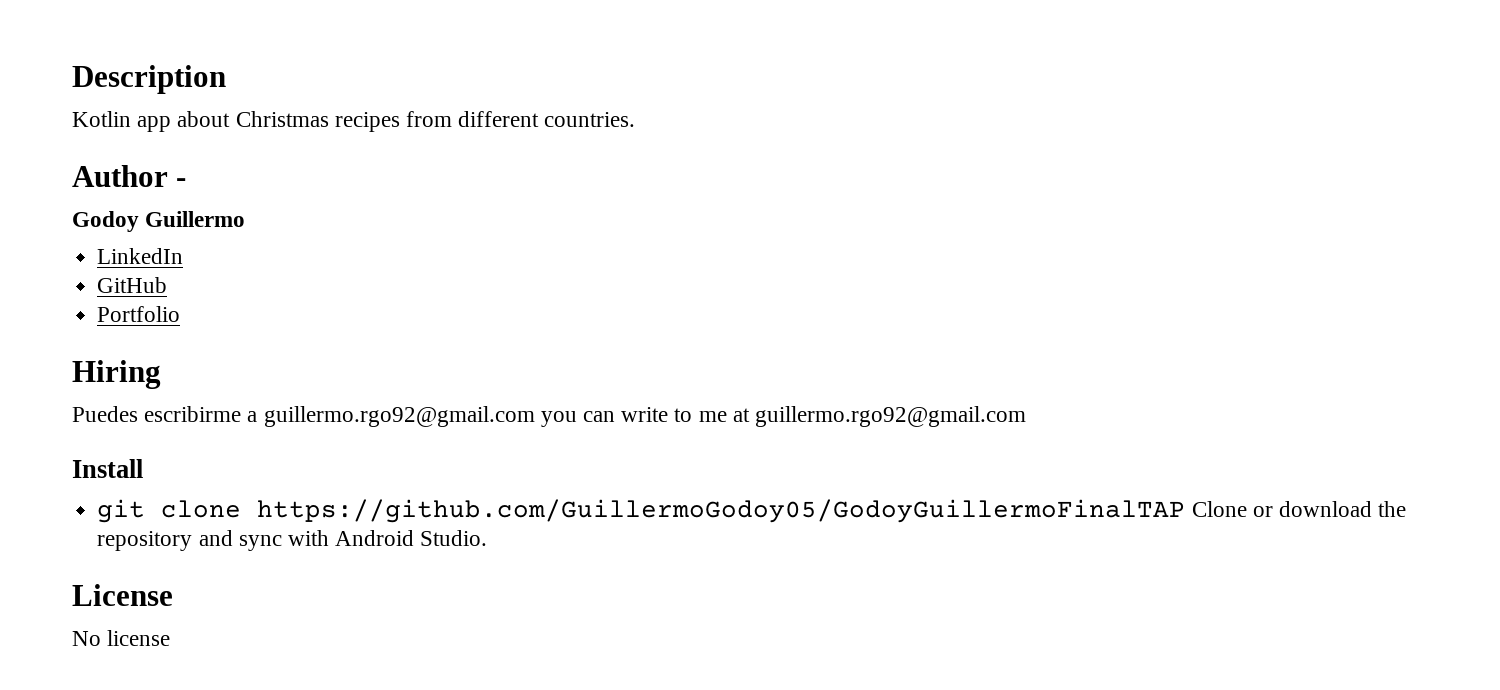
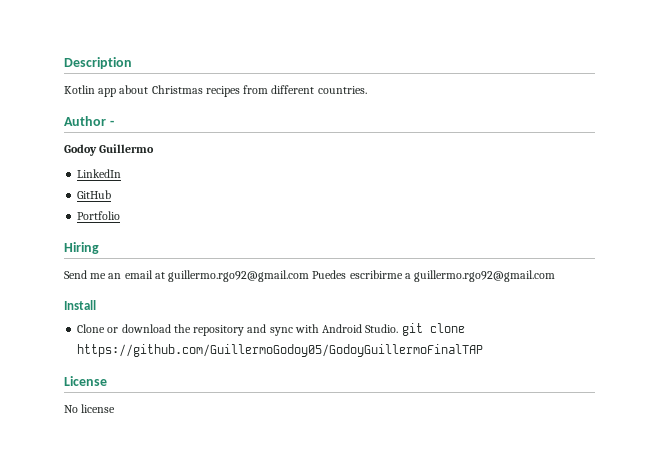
[72,406,1027,427] [72,459,143,478] [97,499,1186,523] Puedes escribirme a guillermo.rgo92@gmail.com you can write to me at guillermo.rgo92@gmail.com // Install // git clone https://github.com/GuillermoGodoy05/GodoyGuillermoFinalTAP -> [64,270,556,282] [64,300,96,310] Send me an email at guillermo.rgo92@gmail.com Puedes escribirme a guillermo.rgo92@gmail.com // Install //
(488, 538) none -> [401,323,465,336] [77,344,484,357] git clone https://github.com/GuillermoGodoy05/GodoyGuillermoFinalTAP

